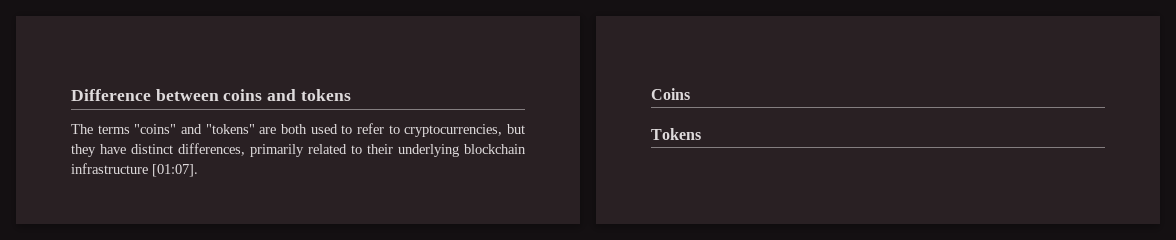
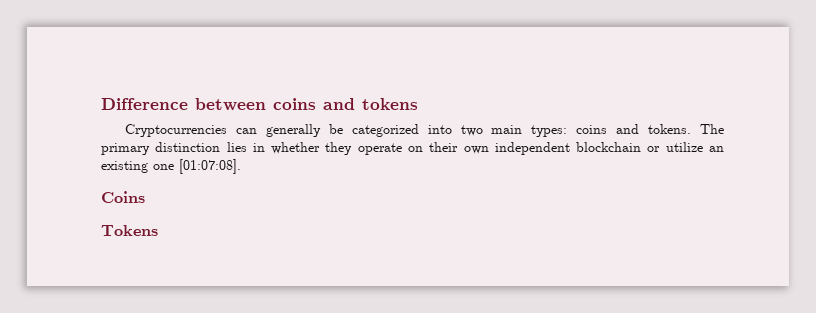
[71,123,525,137] [71,143,526,157] [71,163,198,177] The terms "coins" and "tokens" are both used to refer to cryptocurrencies, but they have distinct differences, primarily related to their underlying blockchain infrastructure [01:07]. -> [124,124,724,137] [101,142,725,155] [101,159,241,174] Cryptocurrencies can generally be categorized into two main types: coins and tokens. The primary distinction lies in whether they operate on their own independent blockchain or utilize an existing one [01:07:08].

